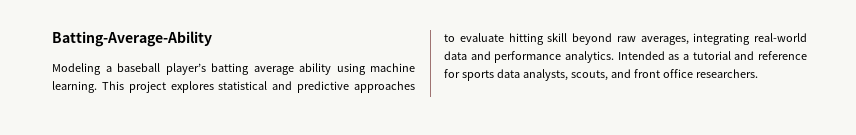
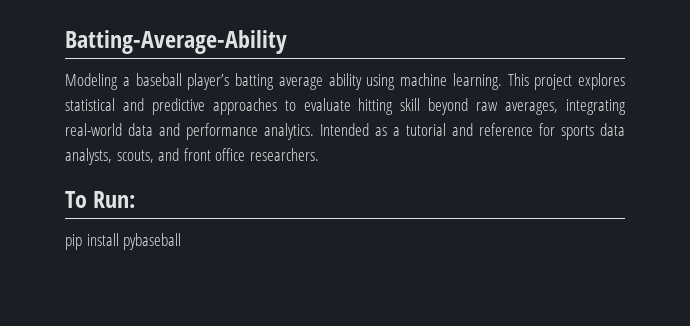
(758, 73) none -> [65,191,136,208] [65,233,182,250] // To Run: // pip install pybaseball

